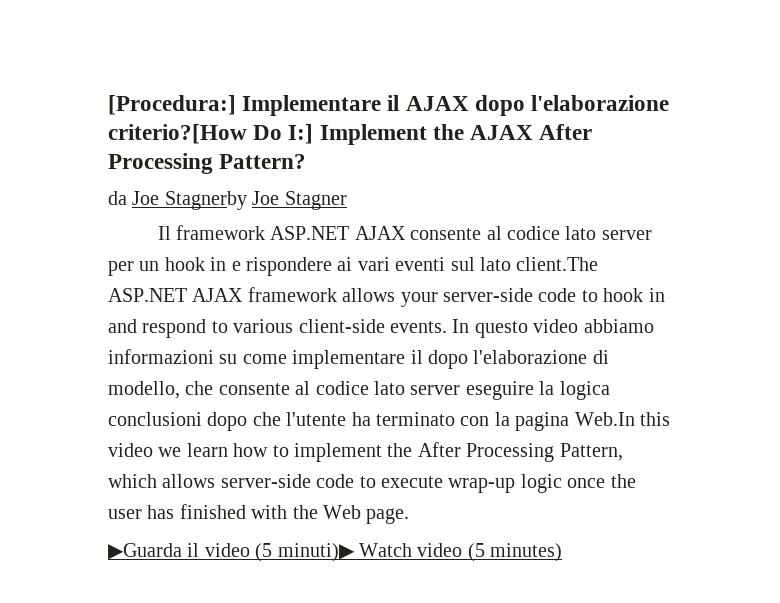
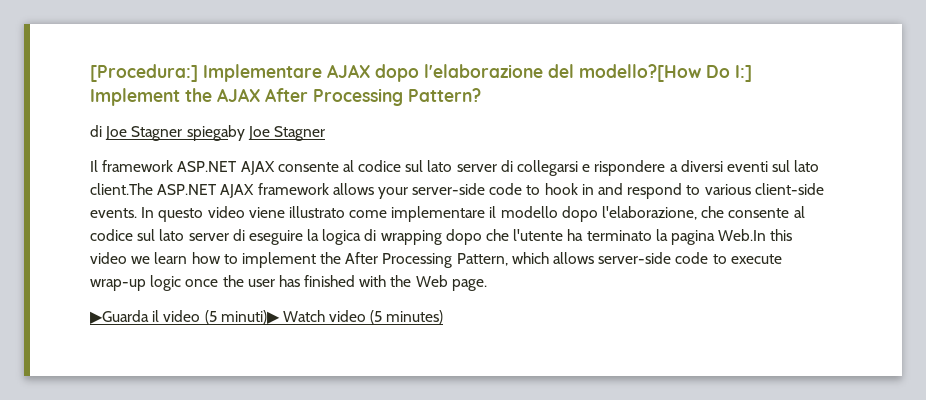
[387,95,400,111] il -> (322, 73) none
[108,124,247,144] criterio?[How -> [548,64,701,82] del modello?[How
[108,191,247,210] da Joe Stagnerby -> [90,125,245,141] di Joe Stagner spiegaby
[565,226,652,240] [108,257,390,276] lato server per un hook in e rispondere ai vari -> [405,160,723,176] sul lato server di collegarsi e rispondere a diversi
[583,319,654,333] [108,349,609,369] [108,381,180,399] abbiamo informazioni su come implementare il dopo l'elaborazione di modello, -> [248,206,698,222] viene illustrato come implementare il modello dopo l'elaborazione,
[374,381,461,395] lato server -> [137,229,245,241] sul lato server di
[108,412,202,426] conclusioni -> [364,229,442,245] di wrapping
[460,416,490,426] con -> (652, 235) none

